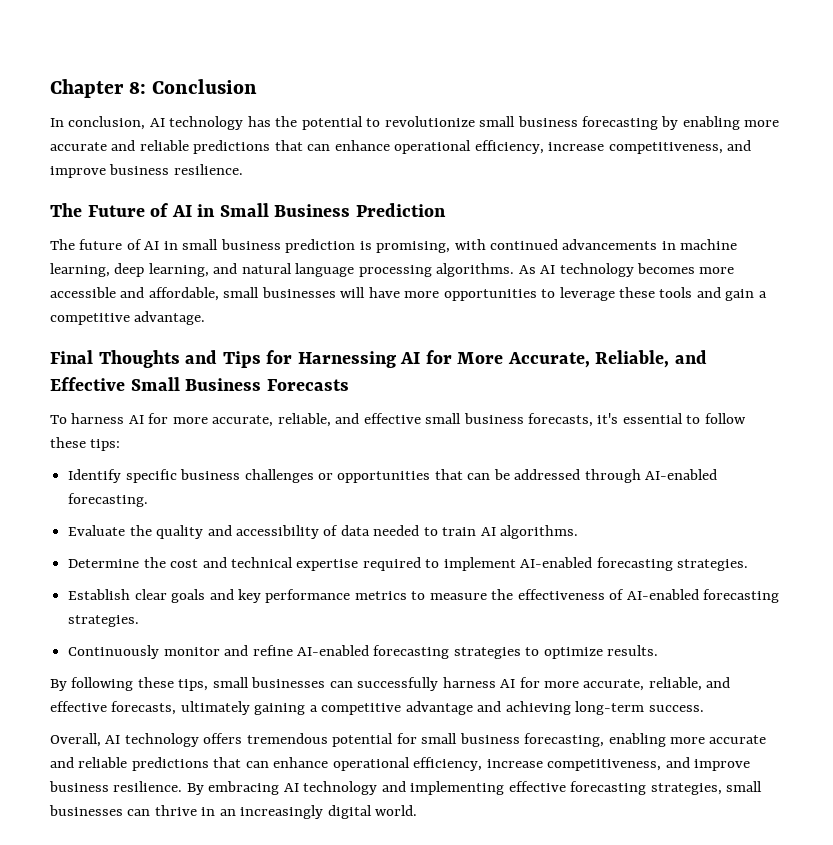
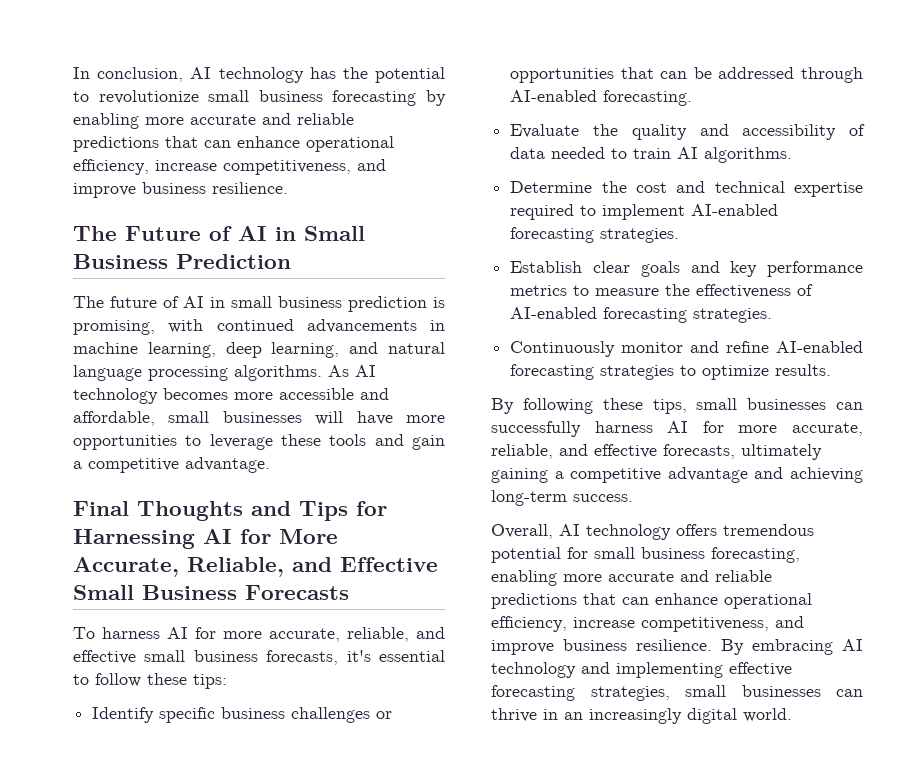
[50,79,258,98] Chapter 8: Conclusion // -> (73, 73) none

